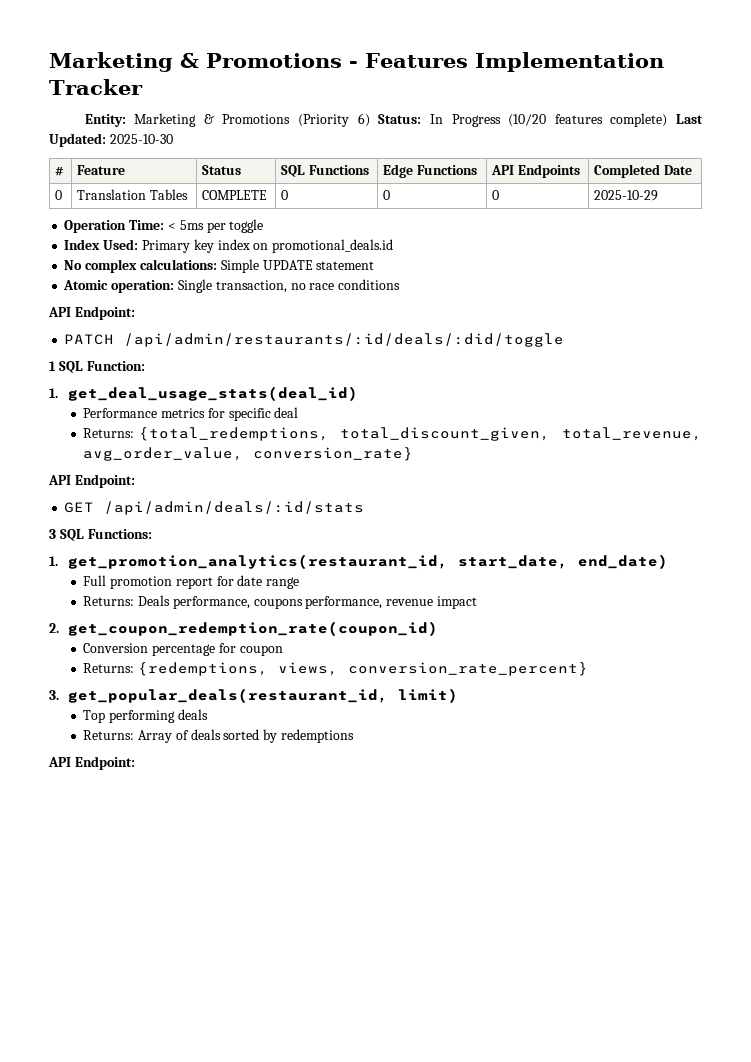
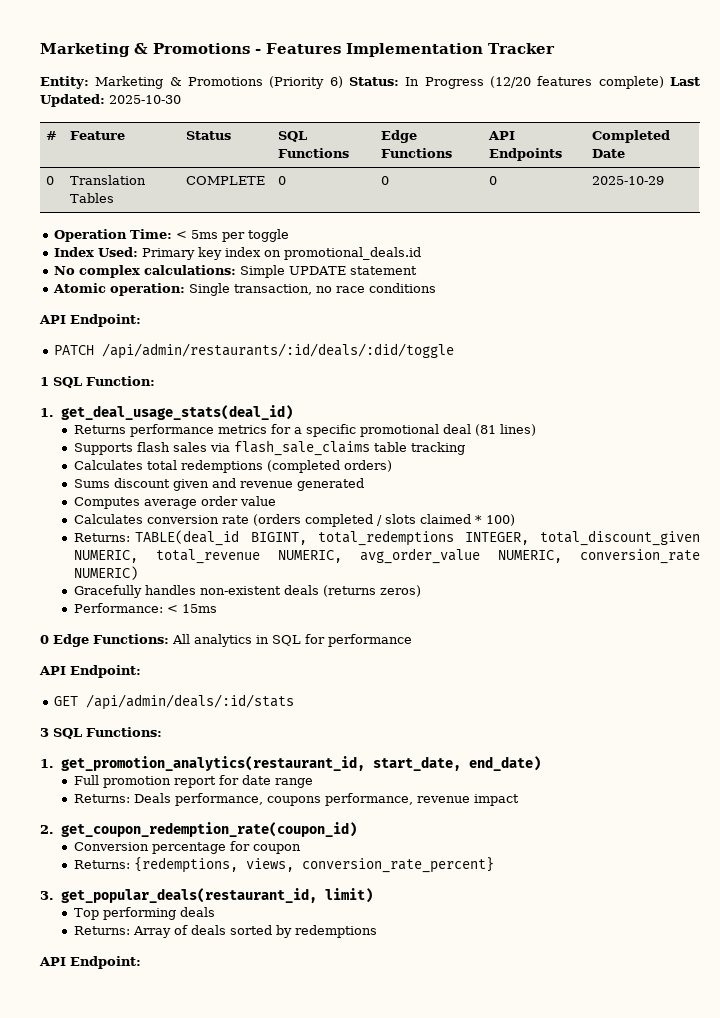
[508,114,547,127] (10/20 -> [489,76,531,88] (12/20
[83,407,299,421] [83,427,703,441] [83,447,414,461] Performance metrics for specific deal // Returns: {total_redemptions, total_discount_given, total_revenue, avg_order_value, conversion_rate} -> [73,424,536,437] [73,440,465,456] [73,460,392,473] [73,478,364,491] [73,496,276,509] [73,514,515,527] [73,530,700,546] [73,548,700,564] [73,566,138,580] [73,585,421,598] [73,603,217,613] [40,634,412,647] Returns performance metrics for a specific promotional deal (81 lines) // Supports flash sales via flash_sale_claims table tracking // Calculates total redemptions (completed orders) // Sums discount given and revenue generated // Computes average order value // Calculates conversion rate (orders completed / slots claimed * 100) // Returns: TABLE(deal_id BIGINT, total_redemptions INTEGER, total_discount_given NUMERIC, total_revenue NUMERIC, avg_order_value NUMERIC, conversion_rate NUMERIC) // Gracefully handles non-existent deals (returns zeros) // Performance: < 15ms // 0 Edge Functions: All analytics in SQL for performance

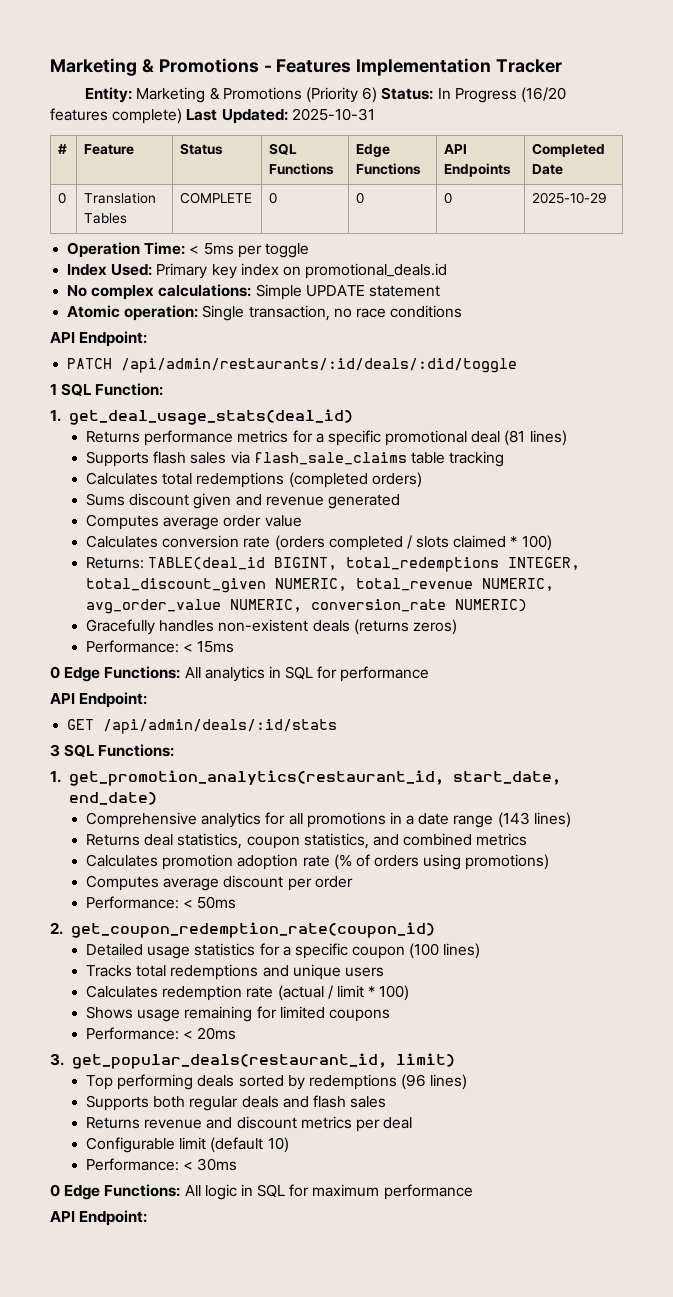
[489,76,531,88] (12/20 -> [520,87,566,103] (16/20
[109,95,181,104] 2025-10-30 -> [291,108,375,121] 2025-10-31
[73,775,313,788] [73,793,519,806] [40,822,357,837] [73,841,301,854] [73,857,494,873] Full promotion report for date range // Returns: Deals performance, coupons performance, revenue impact // 2. get_coupon_redemption_rate(coupon_id) // Conversion percentage for coupon // Returns: {redemptions, views, conversion_rate_percent} -> [85,812,571,828] [85,833,528,849] [85,854,550,870] [85,875,353,891] [85,896,237,909] [50,922,435,938] [85,943,481,959] [85,964,384,980] [85,985,410,1001] [85,1006,390,1022] [85,1027,237,1040] Comprehensive analytics for all promotions in a date range (143 lines) // Returns deal statistics, coupon statistics, and combined metrics // Calculates promotion adoption rate (% of orders using promotions) // Computes average discount per order // Performance: < 50ms // 2. get_coupon_redemption_rate(coupon_id) // Detailed usage statistics for a specific coupon (100 lines) // Tracks total redemptions and unique users // Calculates redemption rate (actual / limit * 100) // Shows usage remaining for limited coupons // Performance: < 20ms
[73,925,226,938] // Returns: Array of deals -> (235, 1081) none
(377, 931) none -> [401,1074,468,1090] [85,1095,387,1111] [85,1116,413,1132] [85,1137,289,1153] [85,1158,238,1171] [50,1184,473,1200] (96 lines) // Supports both regular deals and flash sales // Returns revenue and discount metrics per deal // Configurable limit (default 10) // Performance: < 30ms // 0 Edge Functions: All logic in SQL for maximum performance

